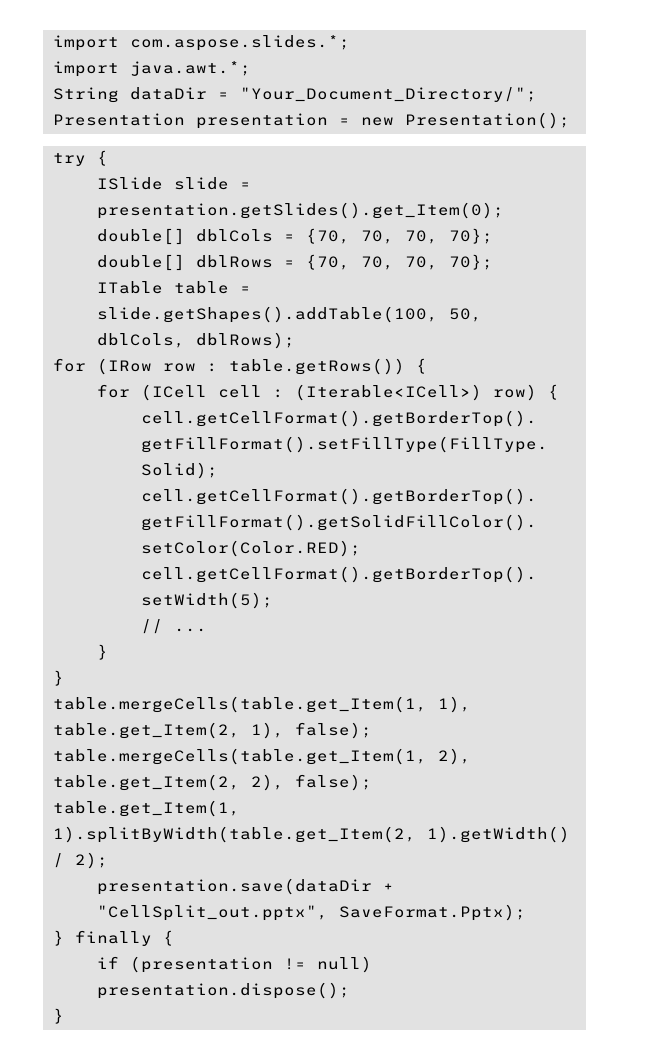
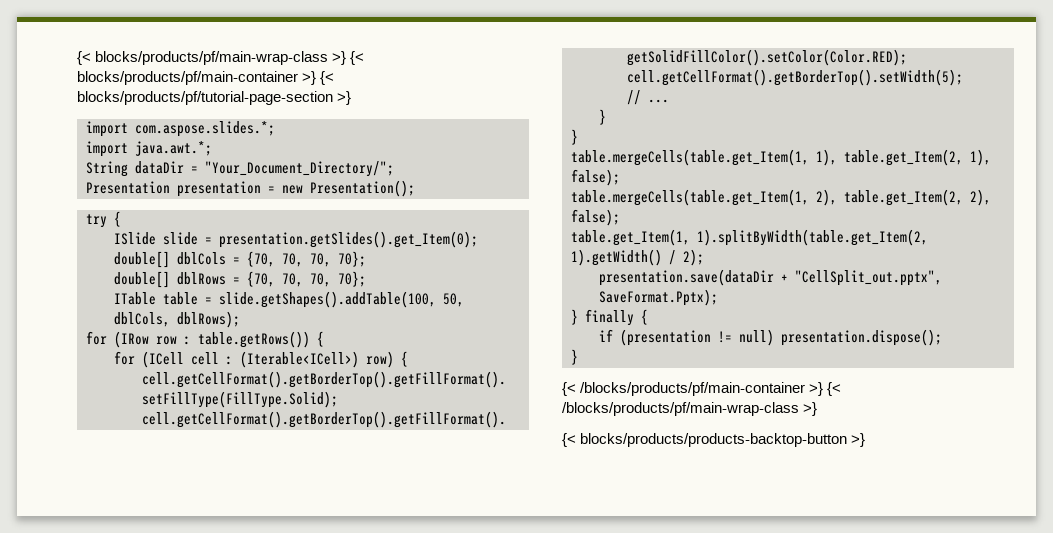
(52, 43) none -> [77,51,365,65] [77,71,335,85] [77,91,352,105] {< blocks/products/pf/main-wrap-class >} {< blocks/products/pf/main-container >} {< blocks/products/pf/tutorial-page-section >} //
(64, 1016) none -> [562,382,842,396] [562,402,818,416] [562,433,866,447] // {< /blocks/products/pf/main-container >} {< /blocks/products/pf/main-wrap-class >} // {< blocks/products/products-backtop-button >}

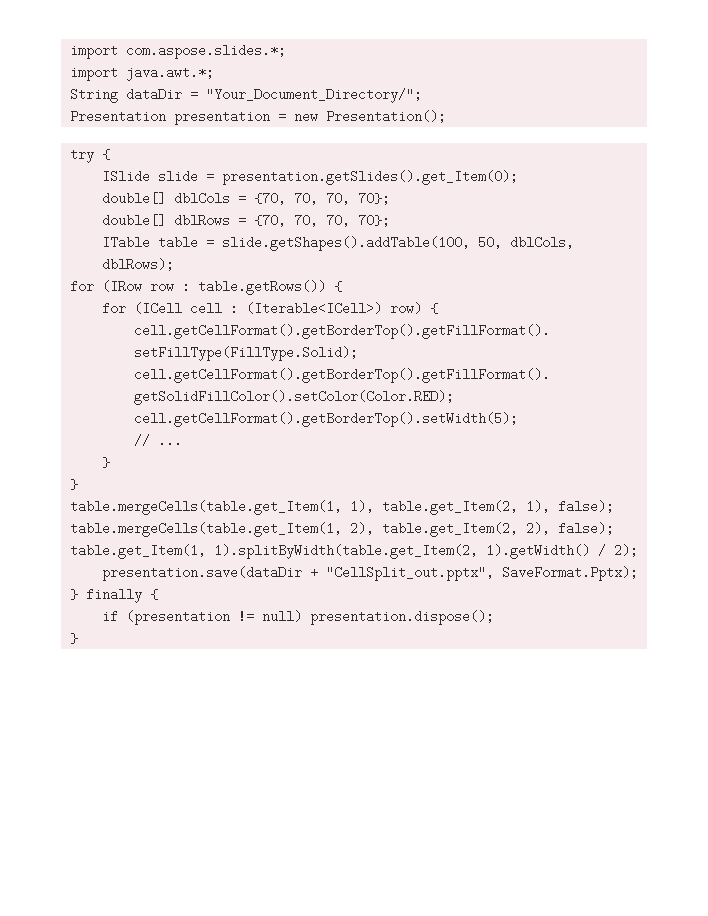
[77,51,365,65] [77,71,335,85] [77,91,352,105] {< blocks/products/pf/main-wrap-class >} {< blocks/products/pf/main-container >} {< blocks/products/pf/tutorial-page-section >} // -> (69, 52) none
[562,382,842,396] [562,402,818,416] [562,433,866,447] // {< /blocks/products/pf/main-container >} {< /blocks/products/pf/main-wrap-class >} // {< blocks/products/products-backtop-button >} -> (78, 638) none

